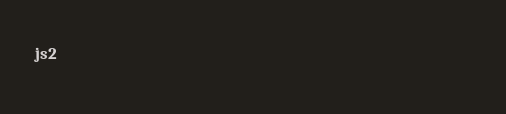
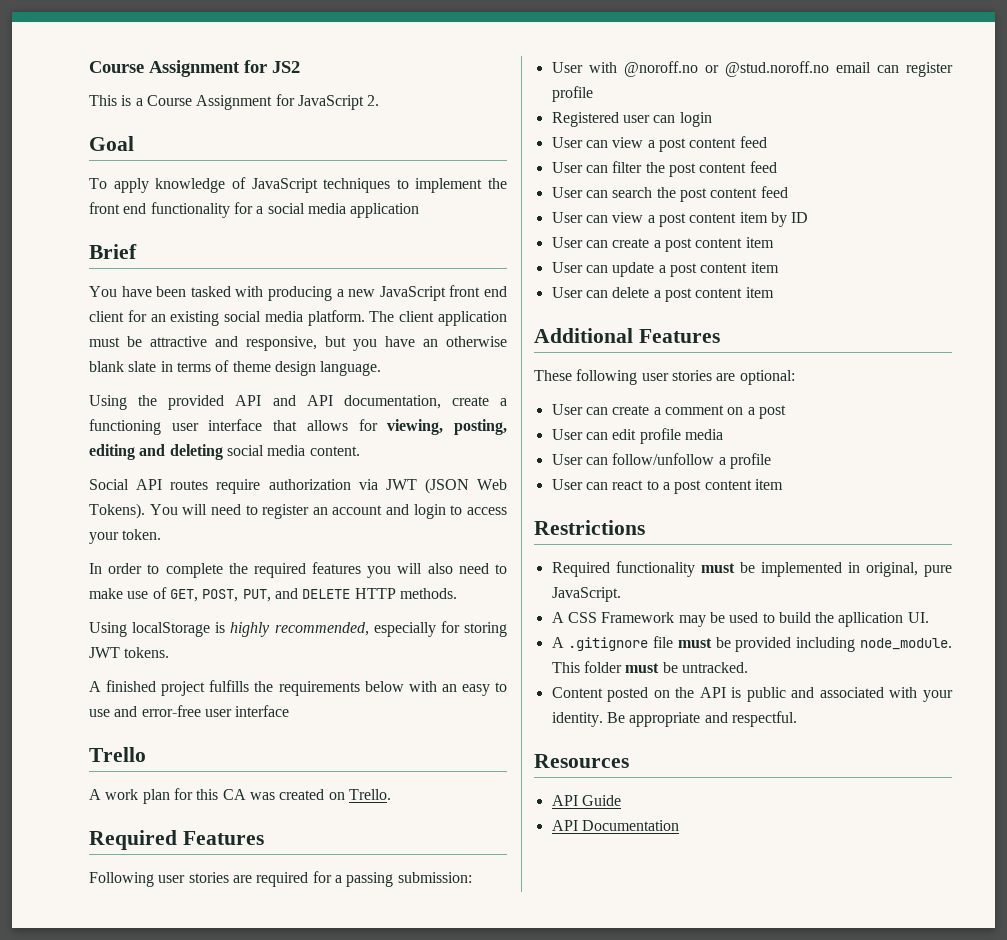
[34,47,57,62] js2 -> [89,60,300,77] [89,94,380,110] [89,136,134,151] [89,177,507,193] [89,202,420,218] [89,244,137,259] [89,285,508,301] [89,310,507,326] [89,336,507,351] [89,360,382,376] [89,395,507,410] [89,419,508,435] [89,444,360,460] [89,478,507,494] [89,503,507,519] [89,529,162,544] [89,562,508,578] [89,587,457,602] [89,621,508,637] [89,647,170,658] [89,680,508,696] [89,705,290,717] [89,747,146,762] [89,788,391,804] [89,830,264,850] [89,871,472,887] [551,61,953,77] [551,86,593,102] [551,112,712,127] [551,136,767,152] [551,161,777,177] [551,186,788,202] [551,212,809,227] [551,237,774,252] [551,262,779,277] [551,287,774,302] [534,328,720,343] [534,369,795,385] [551,404,786,419] [551,428,723,444] [551,453,771,469] [551,479,783,494] [534,520,645,535] [551,561,952,577] [551,587,621,602] [551,612,929,627] [551,636,952,652] [551,661,748,673] [551,687,953,702] [551,711,797,727] [534,754,629,768] [551,795,621,806] [551,820,679,831] Course Assignment for JS2 // This is a Course Assignment for JavaScript 2. // Goal // To apply knowledge of JavaScript techniques to implement the front end functionality for a social media application // Brief // You have been tasked with producing a new JavaScript front end client for an existing social media platform. The client application must be attractive and responsive, but you have an otherwise blank slate in terms of theme design language. // Using the provided API and API documentation, create a functioning user interface that allows for viewing, posting, editing and deleting social media content. // Social API routes require authorization via JWT (JSON Web Tokens). You will need to register an account and login to access your token. // In order to complete the required features you will also need to make use of GET, POST, PUT, and DELETE HTTP methods. // Using localStorage is highly recommended, especially for storing JWT tokens. // A finished project fulfills the requirements below with an easy to use and error-free user interface // Trello // A work plan for this CA was created on Trello. // Required Features // Following user stories are required for a passing submission: // User with @noroff.no or @stud.noroff.no email can register profile // Registered user can login // User can view a post content feed // User can filter the post content feed // User can search the post content feed // User can view a post content item by ID // User can create a post content item // User can update a post content item // User can delete a post content item // Additional Features // These following user stories are optional: // User can create a comment on a post // User can edit profile media // User can follow/unfollow a profile // User can react to a post content item // Restrictions // Required functionality must be implemented in original, pure JavaScript. // A CSS Framework may be used to build the apllication UI. // A .gitignore file must be provided including node_module. This folder must be untracked. // Content posted on the API is public and associated with your identity. Be appropriate and respectful. // Resources // API Guide // API Documentation

